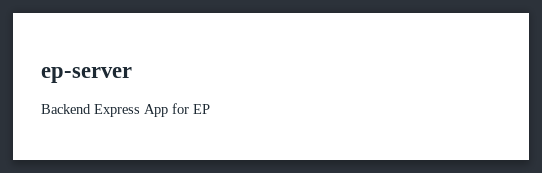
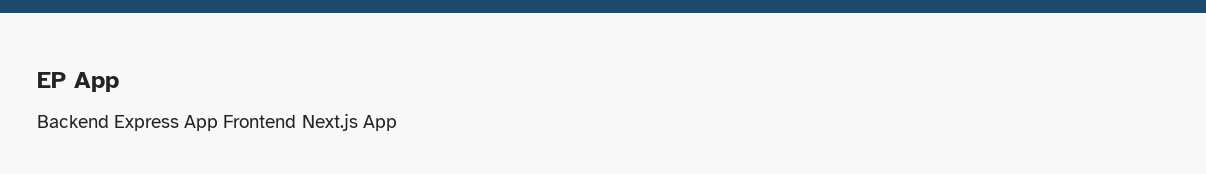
[41,67,132,83] ep-server -> [37,72,119,92] EP App
[172,103,210,114] for EP -> [223,113,397,131] Frontend Next.js App

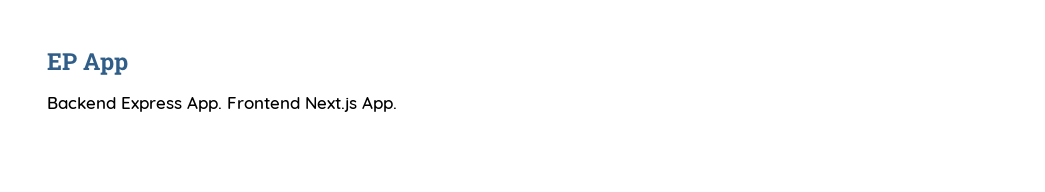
[184,115,219,131] App -> [187,96,222,112] App.
[362,115,397,131] App -> [362,96,397,112] App.

